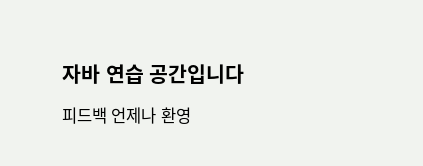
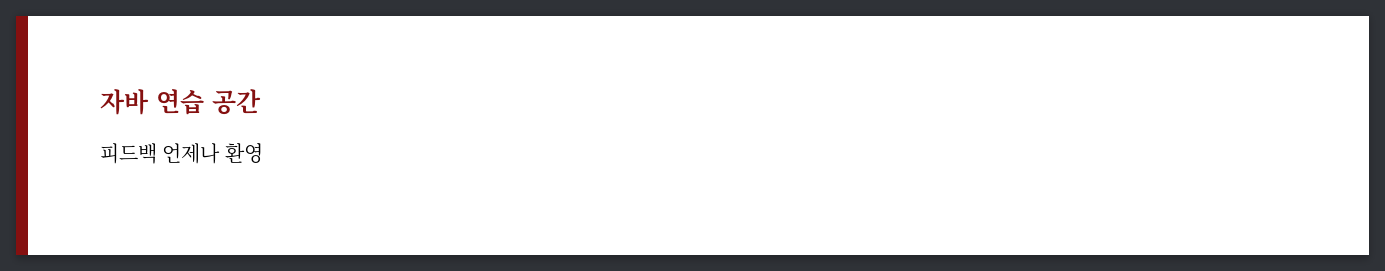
[149,64,245,84] 공간입니다 -> [212,89,261,115] 공간

